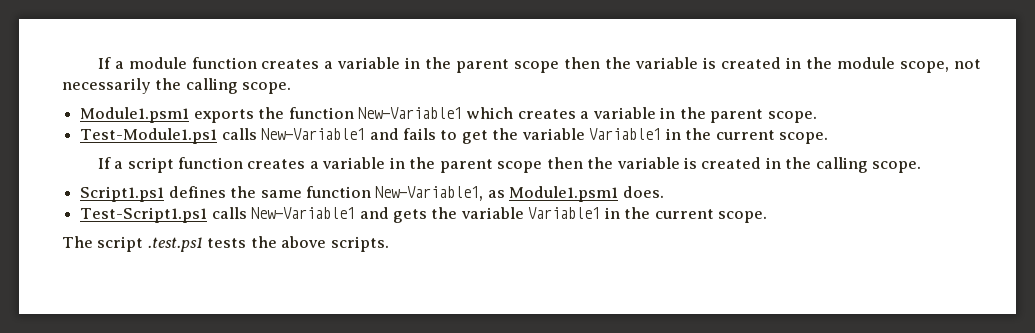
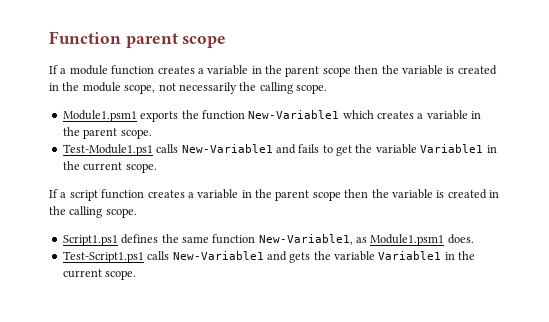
(97, 63) none -> [49,31,227,48] Function parent scope //
[62,236,389,252] // The script .test.ps1 tests the above scripts. -> (137, 275) none

